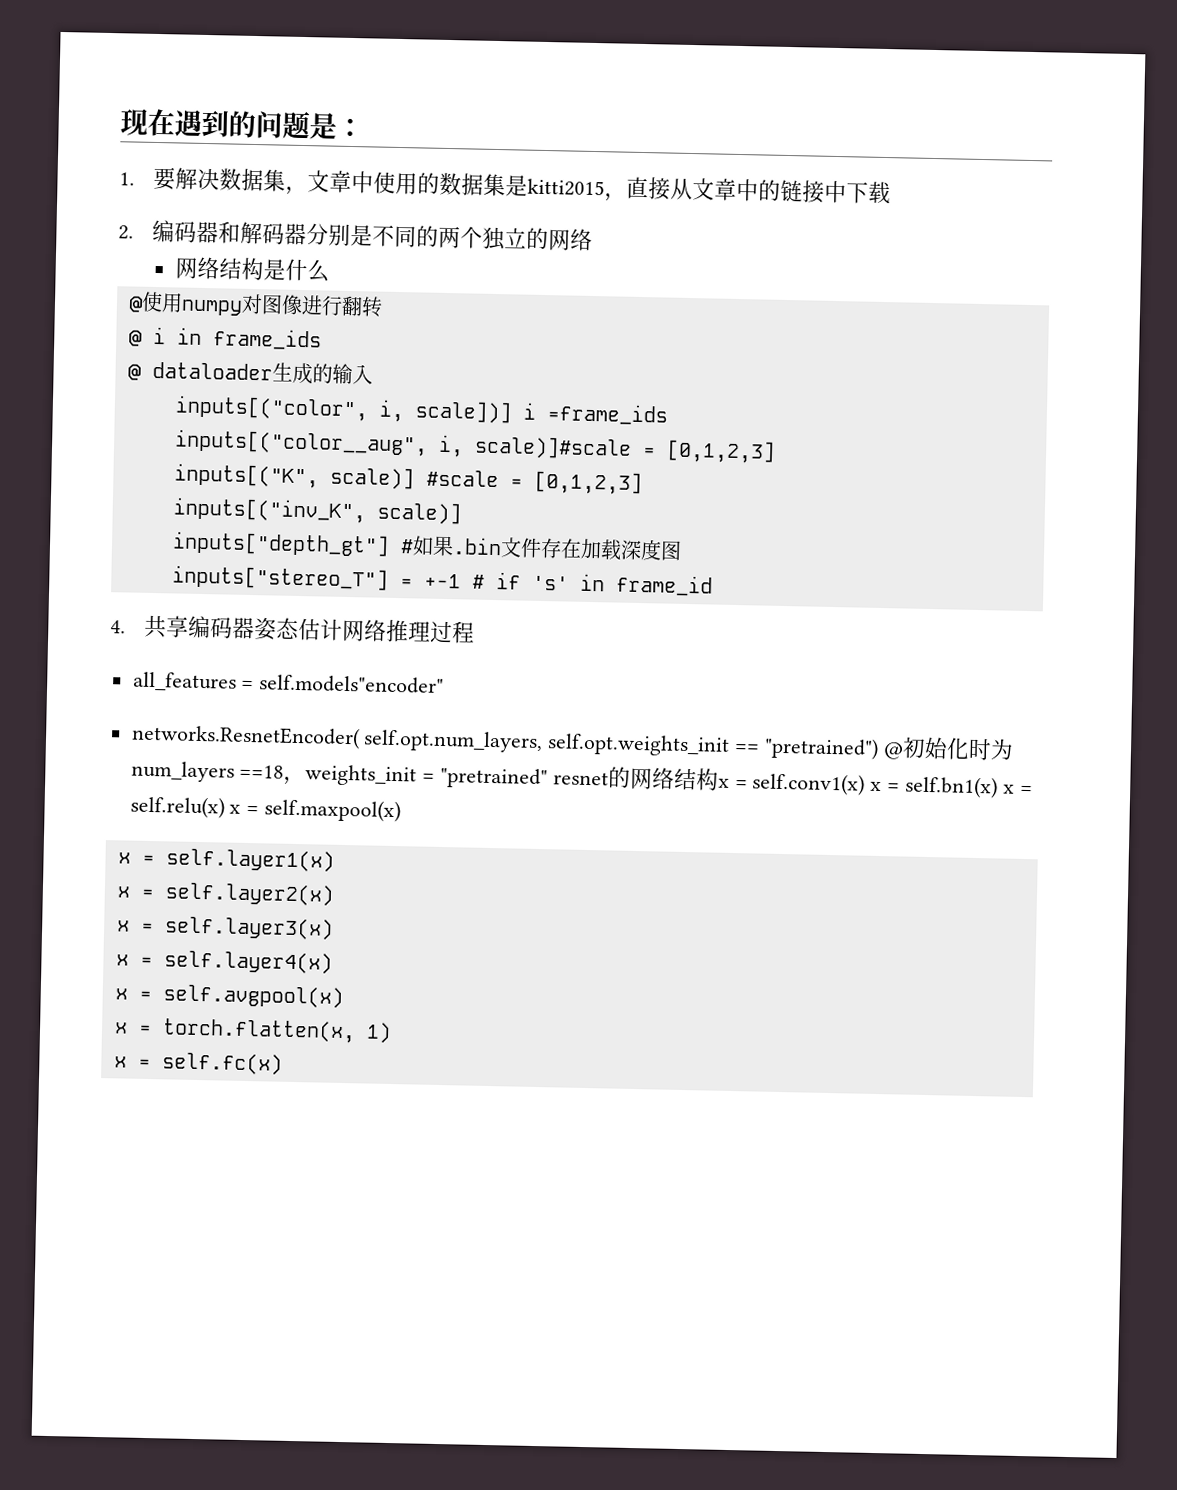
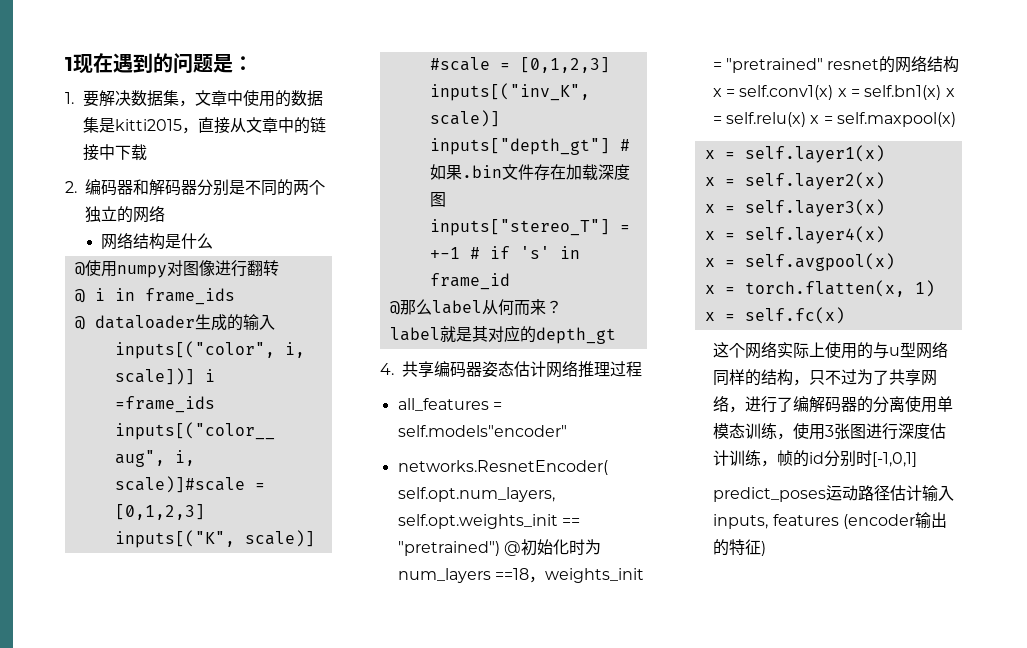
(120, 122) none -> [65,57,73,71] 1
(713, 585) none -> [389,299,562,316] [389,325,616,344] // @那么label从何而来？ // label就是其对应的depth_gt
(283, 1063) none -> [713,341,949,359] [713,369,938,386] [713,395,954,413] [713,423,947,440] [713,450,918,467] [713,485,955,502] [713,512,948,529] [713,539,767,556] // 这个网络实际上使用的与u型网络同样的结构，只不过为了共享网络，进行了编解码器的分离使用单模态训练，使用3张图进行深度估计训练，帧的id分别时[-1,0,1] // predict_poses运动路径估计输入inputs, features (encoder输出的特征)

